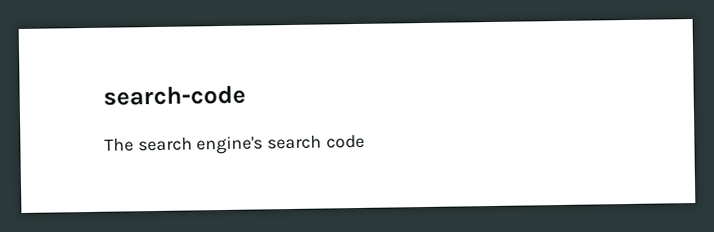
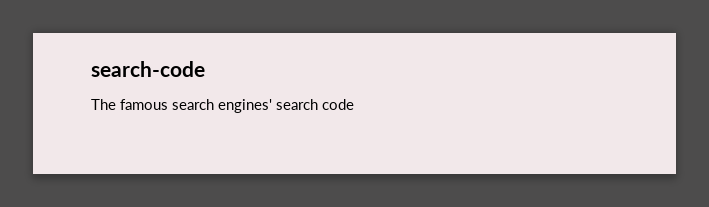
[137,135,264,155] search engine's -> [120,99,272,113] famous search engines'

